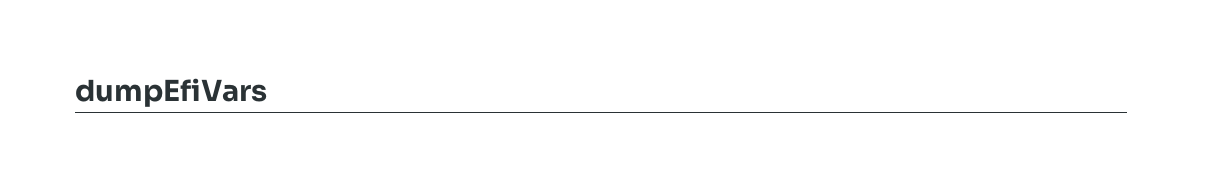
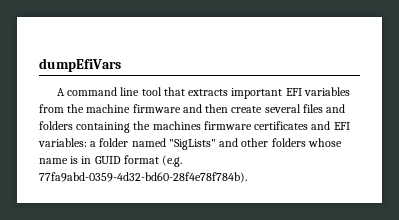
(267, 92) none -> [56,87,350,99] [39,104,346,113] [39,121,350,133] [38,138,342,150] [39,155,183,167] [39,172,247,183] // A command line tool that extracts important EFI variables from the machine firmware and then create several files and folders containing the machines firmware certificates and EFI variables: a folder named "SigLists" and other folders whose name is in GUID format (e.g. 77fa9abd-0359-4d32-bd60-28f4e78f784b).

